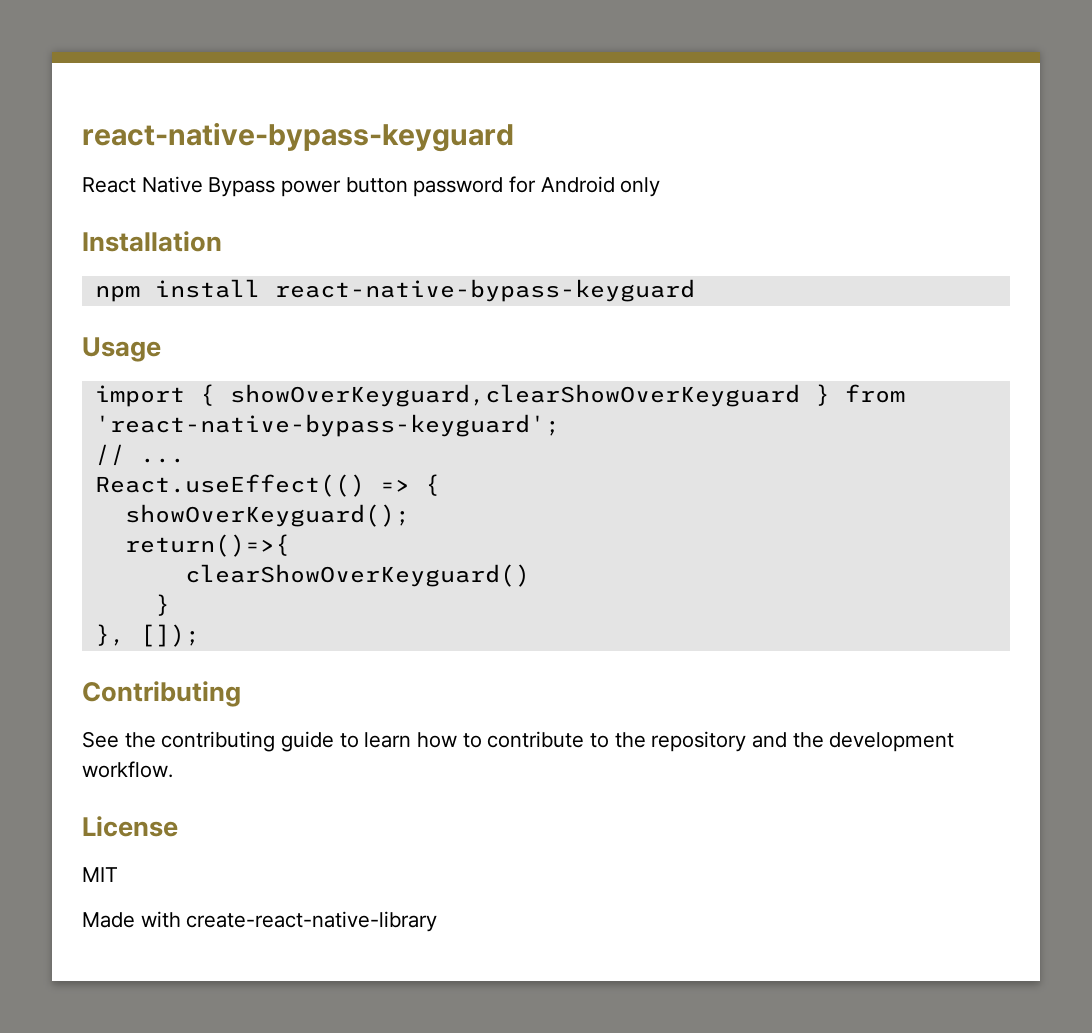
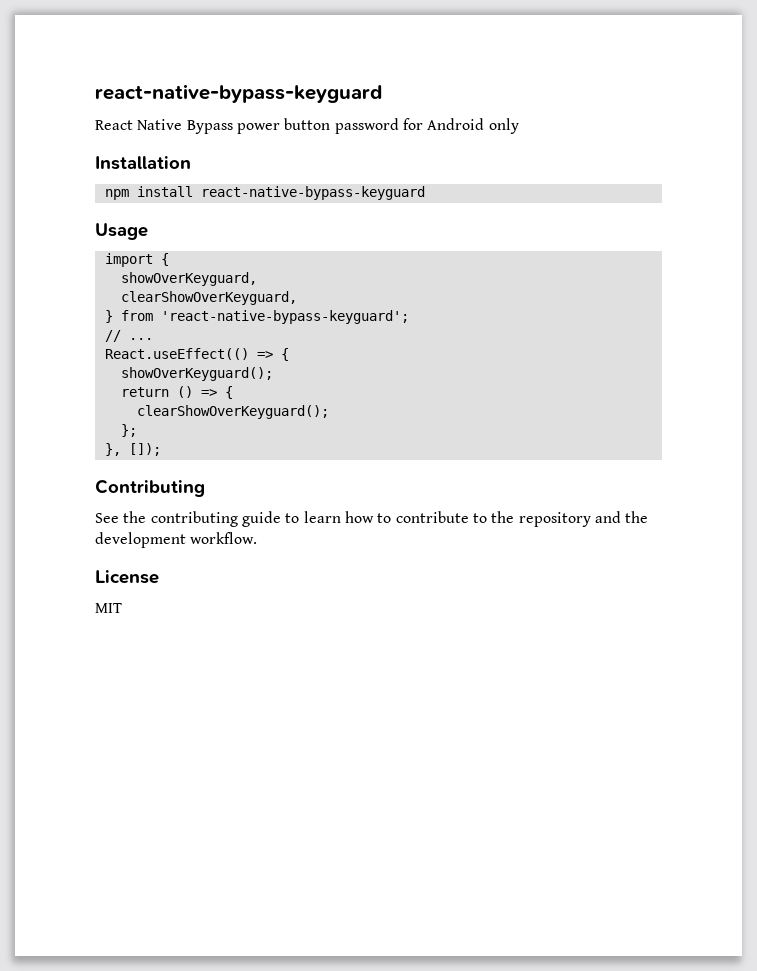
[229,384,800,407] showOverKeyguard,clearShowOverKeyguard -> [120,272,257,286] [120,291,297,305] // showOverKeyguard, // clearShowOverKeyguard, //
[124,534,290,557] [184,564,530,587] [154,594,170,616] return()=>{ // clearShowOverKeyguard() // } -> [120,386,233,399] [136,405,329,419] [120,424,137,437] return () => { // clearShowOverKeyguard(); // };
[82,911,438,932] // Made with create-react-native-library -> (122, 608) none

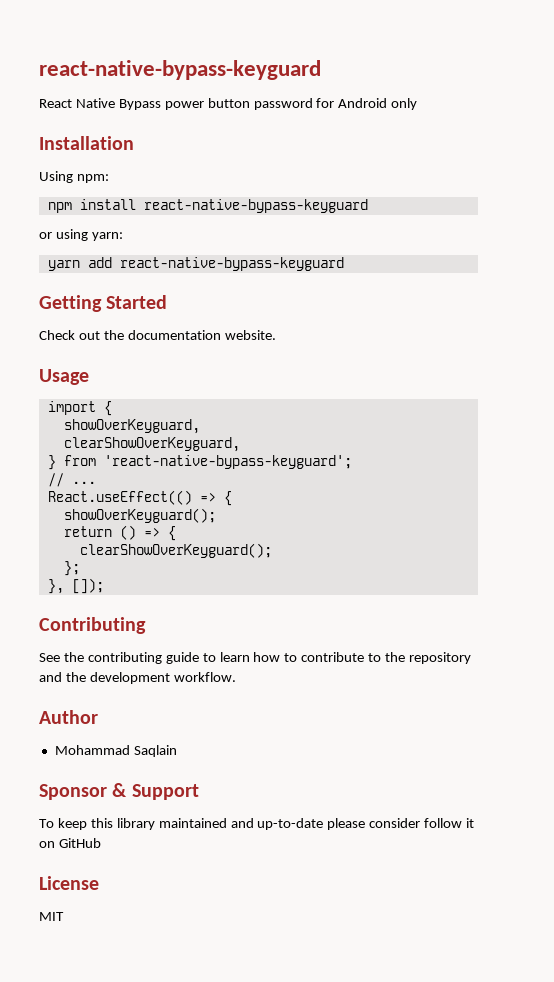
(191, 163) none -> [39,171,109,183] // Using npm:
(425, 193) none -> [39,229,123,241] [47,257,344,271] [39,295,168,312] [39,330,276,340] // or using yarn: // yarn add react-native-bypass-keyguard // Getting Started // Check out the documentation website.
(258, 538) none -> [39,710,98,724] [54,745,177,757] [39,783,199,800] [39,818,475,830] [39,838,101,848] // Author // Mohammad Saqlain // Sponsor & Support // To keep this library maintained and up-to-date please consider follow it on GitHub

